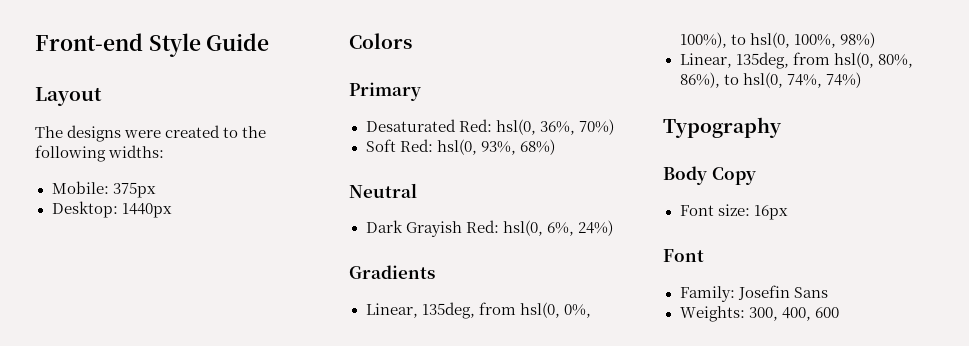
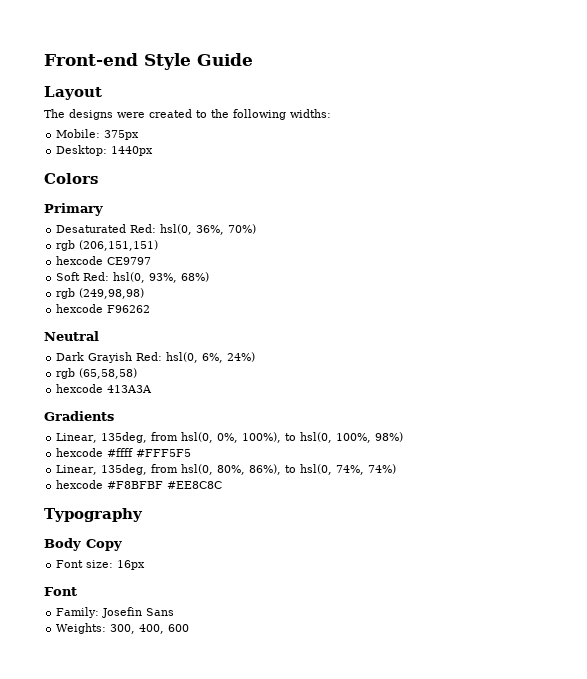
(614, 127) none -> [56,240,159,251] [56,256,152,265] // rgb (206,151,151) // hexcode CE9797
(555, 147) none -> [56,288,145,299] [56,304,151,313] // rgb (249,98,98) // hexcode F96262
(613, 228) none -> [56,368,138,379] [56,384,153,393] // rgb (65,58,58) // hexcode 413A3A
(875, 40) none -> [56,448,192,457] // hexcode #ffff #FFF5F5
(861, 80) none -> [56,480,223,489] // hexcode #F8BFBF #EE8C8C

